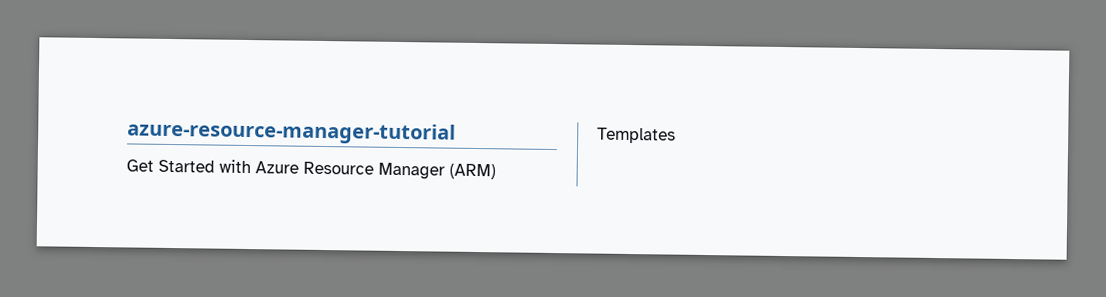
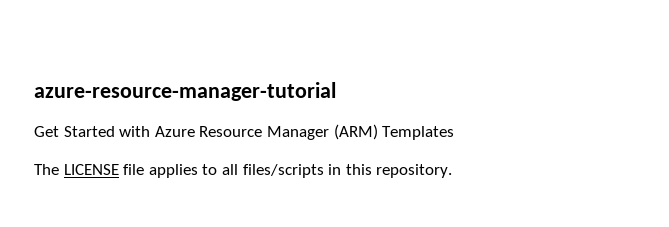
(676, 135) none -> [34,164,453,178] // The LICENSE file applies to all files/scripts in this repository.

